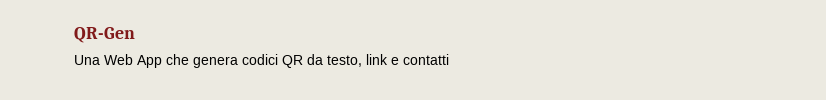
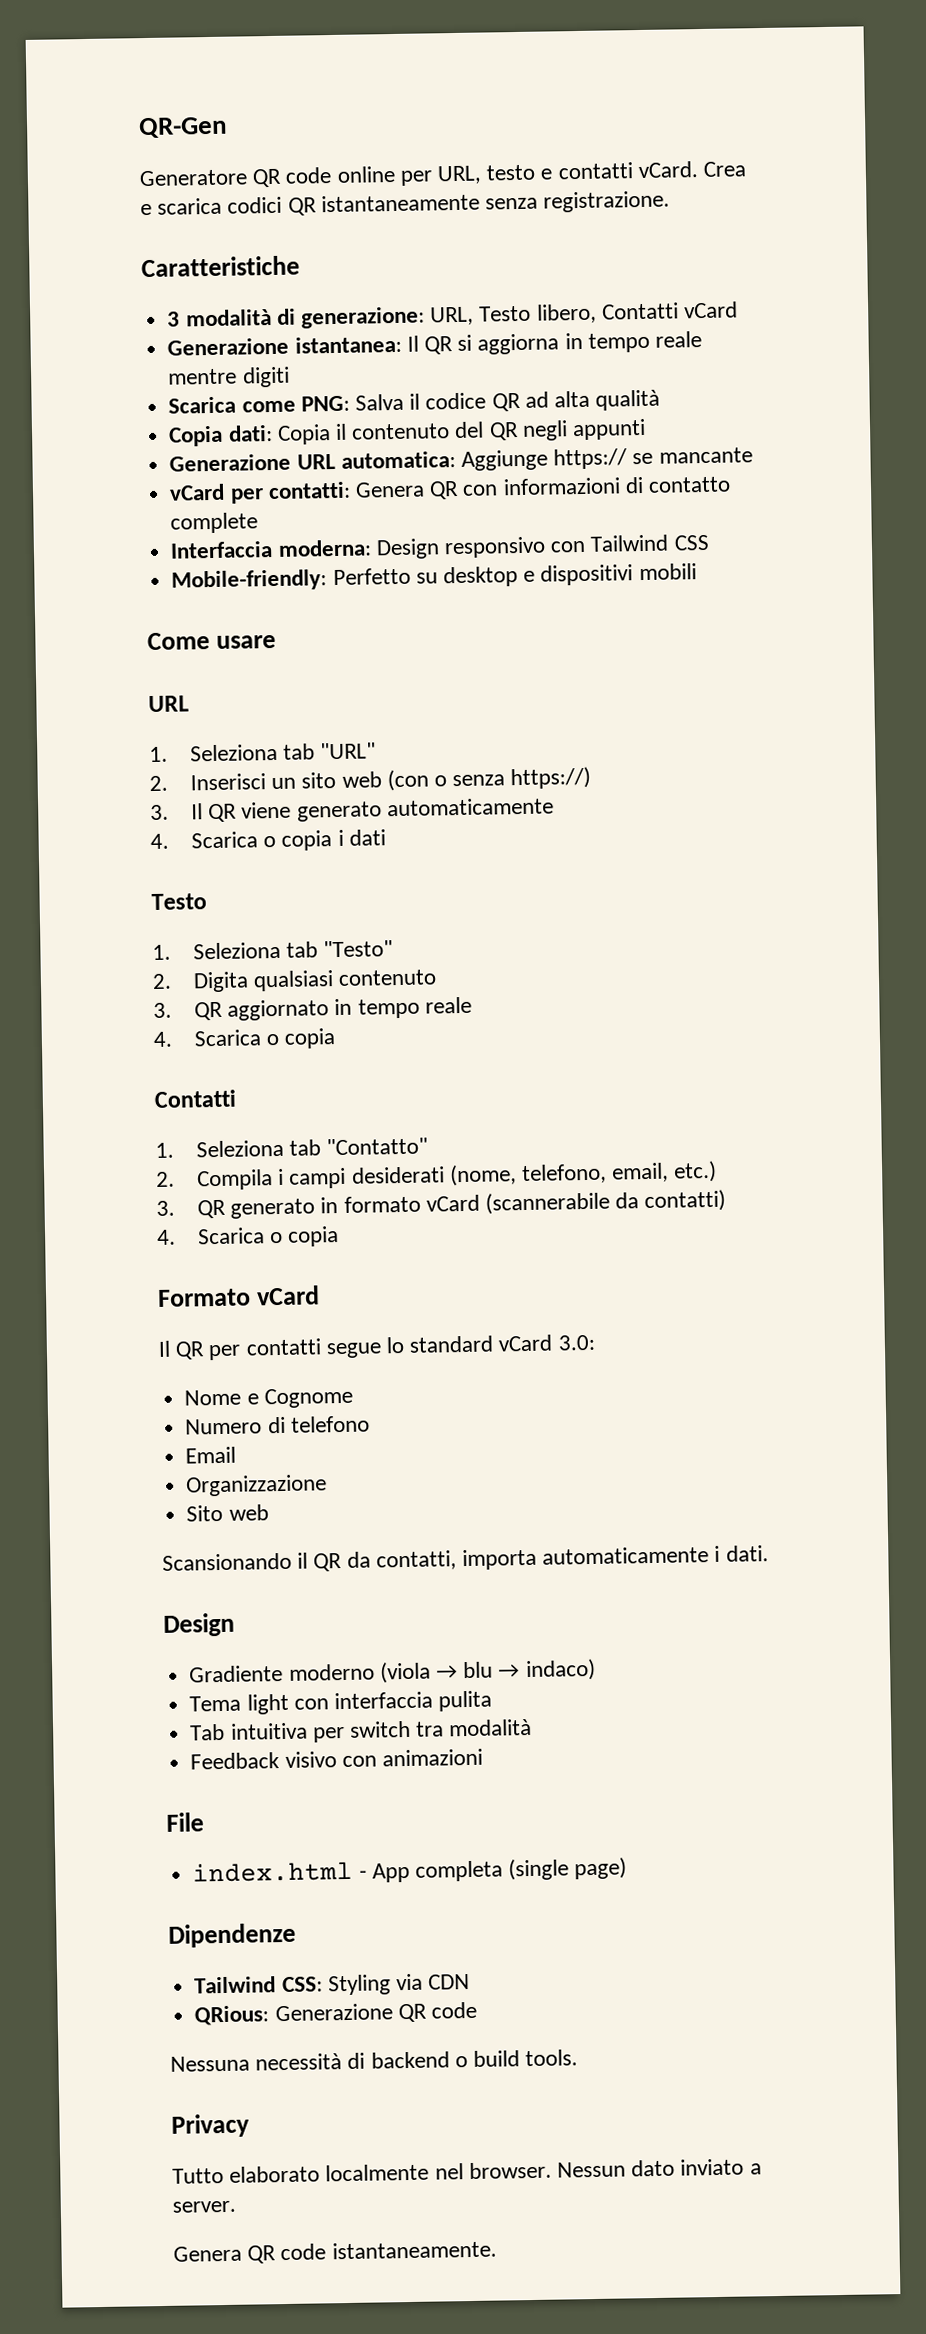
[74,54,449,68] Una Web App che genera codici QR da testo, link e contatti -> [139,161,747,188] [140,190,671,216] [141,255,300,278] [167,301,738,329] [167,331,702,356] [168,366,290,388] [168,389,661,414] [168,418,646,447] [169,447,753,472] [169,476,731,504] [170,512,259,534] [170,534,710,560] [171,563,697,592] [147,632,276,651] [148,695,189,713] [149,742,377,763] [149,766,592,792] [150,797,554,823] [150,829,386,851] [151,893,207,911] [152,940,394,961] [152,969,438,993] [153,996,472,1021] [153,1028,337,1049] [154,1089,236,1108] [155,1137,429,1158] [156,1160,718,1191] [156,1189,727,1219] [156,1226,340,1247] [157,1285,320,1307] [158,1334,595,1361] [184,1387,353,1409] [185,1415,370,1435] [185,1446,237,1464] [185,1474,328,1497] [186,1504,269,1522] [162,1545,769,1572] [163,1612,235,1637] [189,1658,596,1684] [189,1690,493,1715] [190,1718,533,1743] [190,1748,483,1770] [166,1812,204,1832] [192,1857,628,1883] [168,1922,296,1948] [194,1973,471,1996] [194,2001,477,2026] [170,2049,579,2072] [171,2113,250,2138] [172,2158,762,2184] [172,2200,236,2213] [173,2240,497,2264] Generatore QR code online per URL, testo e contatti vCard. Crea e scarica codici QR istantaneamente senza registrazione. // Caratteristiche // 3 modalità di generazione: URL, Testo libero, Contatti vCard // Generazione istantanea: Il QR si aggiorna in tempo reale mentre digiti // Scarica come PNG: Salva il codice QR ad alta qualità // Copia dati: Copia il contenuto del QR negli appunti // Generazione URL automatica: Aggiunge https:// se mancante // vCard per contatti: Genera QR con informazioni di contatto complete // Interfaccia moderna: Design responsivo con Tailwind CSS // Mobile-friendly: Perfetto su desktop e dispositivi mobili // Come usare // URL // 1. Seleziona tab "URL" // 2. Inserisci un sito web (con o senza https://) // 3. Il QR viene generato automaticamente // 4. Scarica o copia i dati // Testo // 1. Seleziona tab "Testo" // 2. Digita qualsiasi contenuto // 3. QR aggiornato in tempo reale // 4. Scarica o copia // Contatti // 1. Seleziona tab "Contatto" // 2. Compila i campi desiderati (nome, telefono, email, etc.) // 3. QR generato in formato vCard (scannerabile da contatti) // 4. Scarica o copia // Formato vCard // Il QR per contatti segue lo standard vCard 3.0: // Nome e Cognome // Numero di telefono // Email // Organizzazione // Sito web // Scansionando il QR da contatti, importa automaticamente i dati. // Design // Gradiente moderno (viola → blu → indaco) // Tema light con interfaccia pulita // Tab intuitiva per switch tra modalità // Feedback visivo con animazioni // File // index.html - App completa (single page) // Dipendenze // Tailwind CSS: Styling via CDN // QRious: Generazione QR code // Nessuna necessità di backend o build tools. // Privacy // Tutto elaborato localmente nel browser. Nessun dato inviato a server. // Genera QR code istantaneamente.

